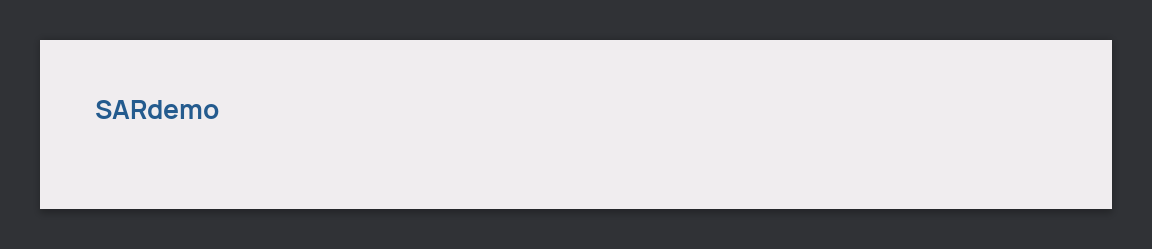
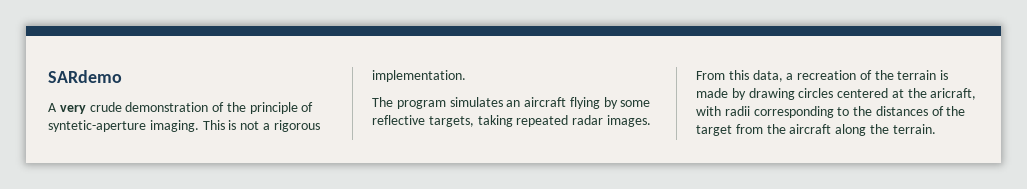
(219, 109) none -> [48,102,314,114] [48,120,320,132] [372,70,466,82] [372,97,651,109] [372,115,651,127] [696,70,949,82] [696,88,977,100] [696,106,966,118] [696,124,936,136] // A very crude demonstration of the principle of syntetic-aperture imaging. This is not a rigorous implementation. // The program simulates an aircraft flying by some reflective targets, taking repeated radar images. From this data, a recreation of the terrain is made by drawing circles centered at the aricraft, with radii corresponding to the distances of the target from the aircraft along the terrain.

